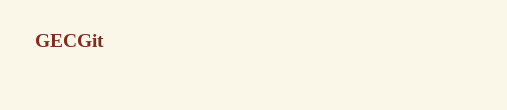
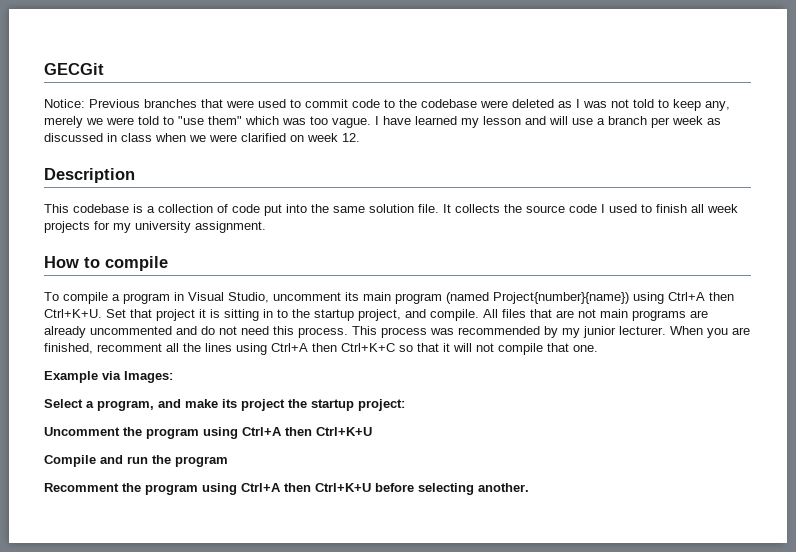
(104, 40) none -> [44,99,730,111] [44,116,721,128] [44,133,360,142] [44,168,135,183] [44,204,738,216] [44,221,266,233] [44,256,168,271] [44,292,734,304] [44,309,708,321] [44,326,750,338] [44,343,598,355] [44,371,173,383] [44,399,405,411] [44,427,372,439] [44,455,228,467] [44,483,529,495] // Notice: Previous branches that were used to commit code to the codebase were deleted as I was not told to keep any, merely we were told to "use them" which was too vague. I have learned my lesson and will use a branch per week as discussed in class when we were clarified on week 12. // Description // This codebase is a collection of code put into the same solution file. It collects the source code I used to finish all week projects for my university assignment. // How to compile // To compile a program in Visual Studio, uncomment its main program (named Project{number}{name}) using Ctrl+A then Ctrl+K+U. Set that project it is sitting in to the startup project, and compile. All files that are not main programs are already uncommented and do not need this process. This process was recommended by my junior lecturer. When you are finished, recomment all the lines using Ctrl+A then Ctrl+K+C so that it will not compile that one. // Example via Images: // Select a program, and make its project the startup project: // Uncomment the program using Ctrl+A then Ctrl+K+U // Compile and run the program // Recomment the program using Ctrl+A then Ctrl+K+U before selecting another.

